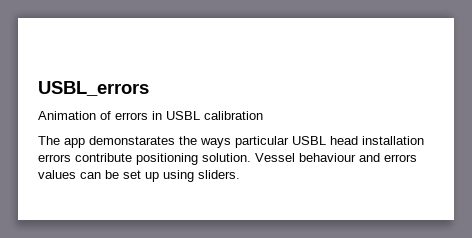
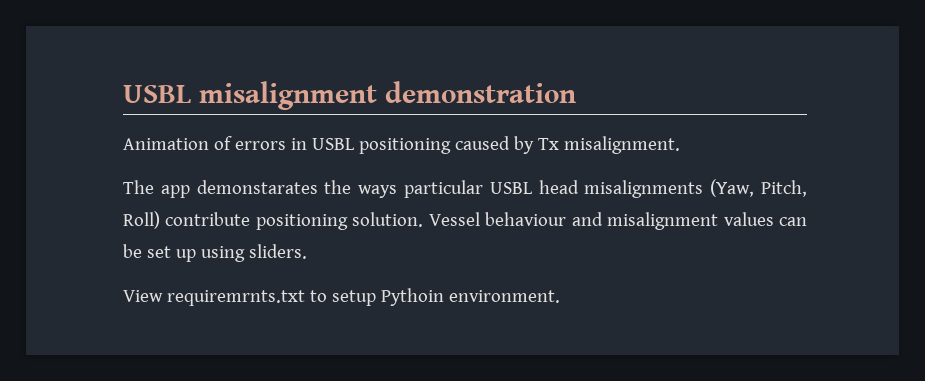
[38,81,149,96] USBL_errors -> [123,81,576,110] USBL misalignment demonstration
[204,111,263,120] calibration -> [358,136,680,154] positioning caused by Tx misalignment.
[362,136,424,145] [38,154,71,162] installation errors -> [584,179,807,198] [123,211,160,229] misalignments (Yaw, Pitch, Roll)
[384,154,417,162] errors -> [607,212,719,230] misalignment
(240, 174) none -> [123,288,560,306] // View requiremrnts.txt to setup Pythoin environment.

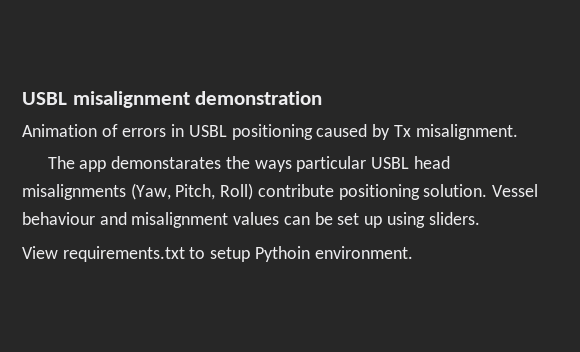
[166,290,305,306] requiremrnts.txt -> [62,246,185,262] requirements.txt

